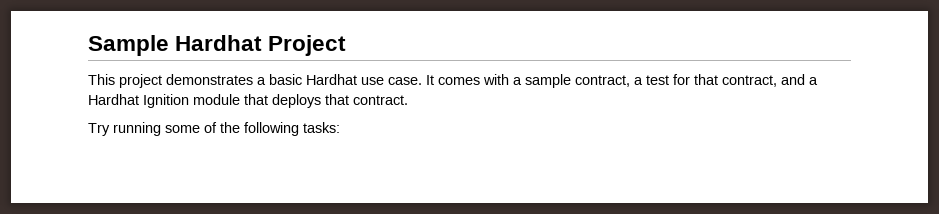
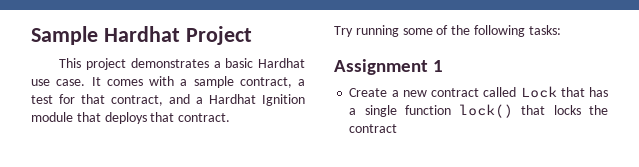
(340, 127) none -> [334,59,444,75] [349,86,608,98] [349,104,608,118] [349,124,398,133] // Assignment 1 // Create a new contract called Lock that has a single function lock() that locks the contract

